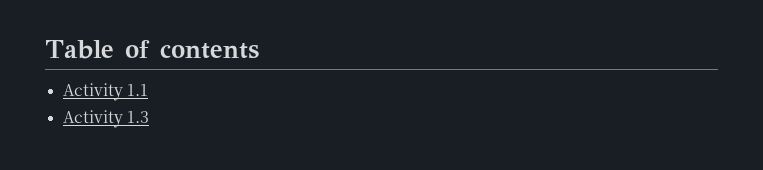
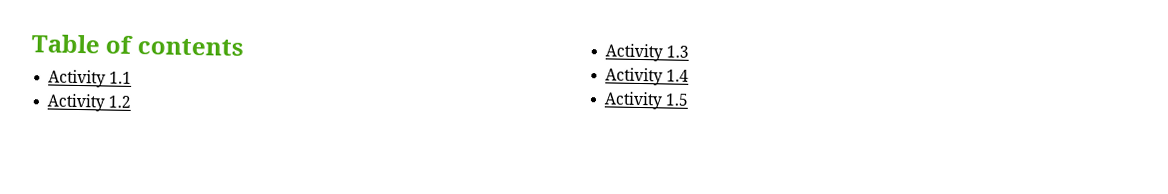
(148, 90) none -> [47,93,132,112] // Activity 1.2
(149, 117) none -> [605,67,690,86] [604,91,690,110] // Activity 1.4 // Activity 1.5

